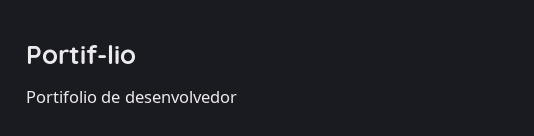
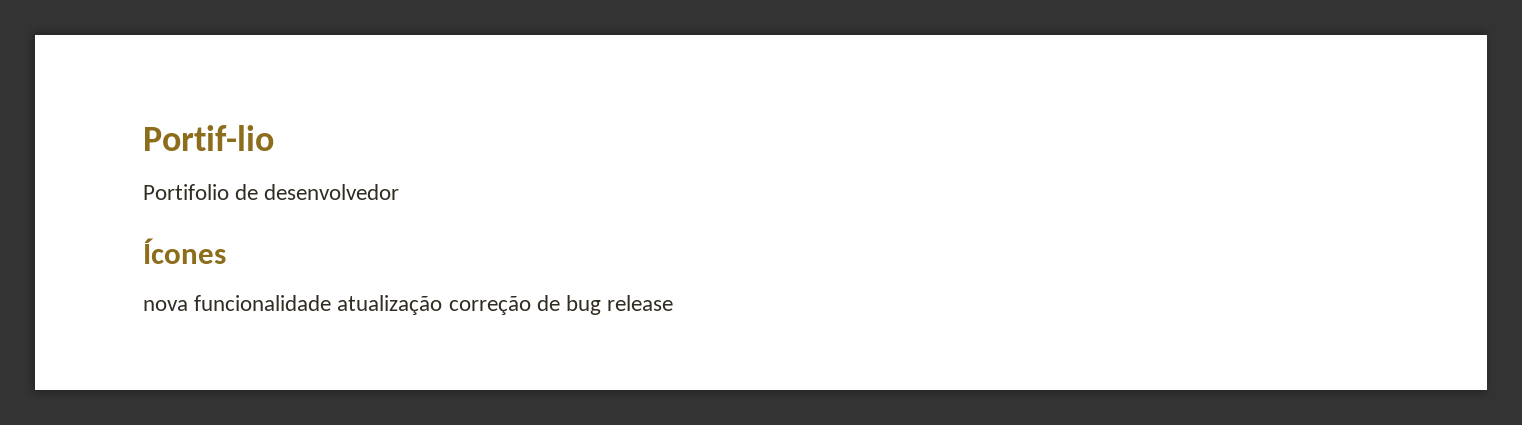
(237, 97) none -> [143,238,226,264] [143,295,674,315] // Ícones // nova funcionalidade atualização correção de bug release

